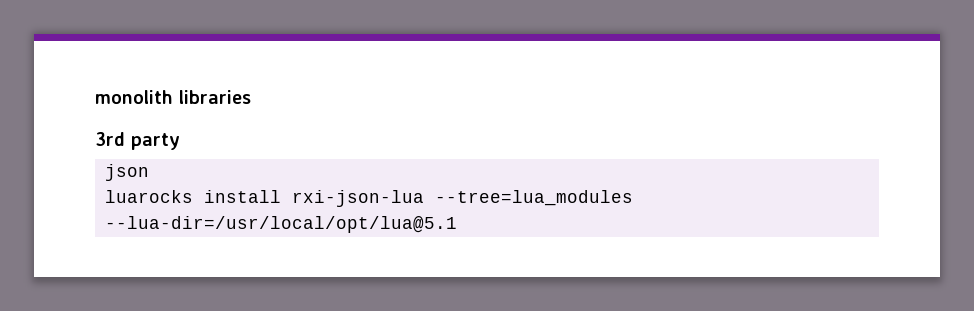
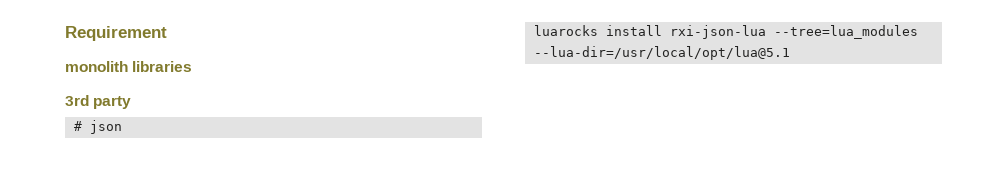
(95, 97) none -> [65,26,167,41] Requirement //
(180, 141) none -> [73,121,82,131] #

